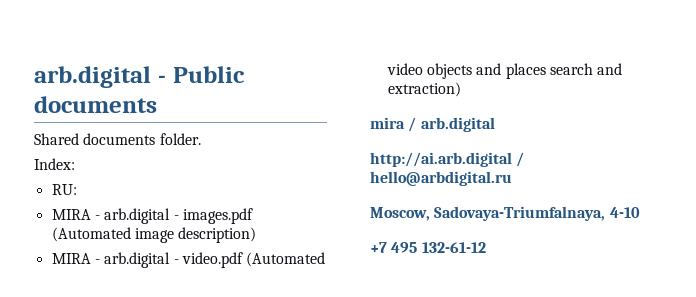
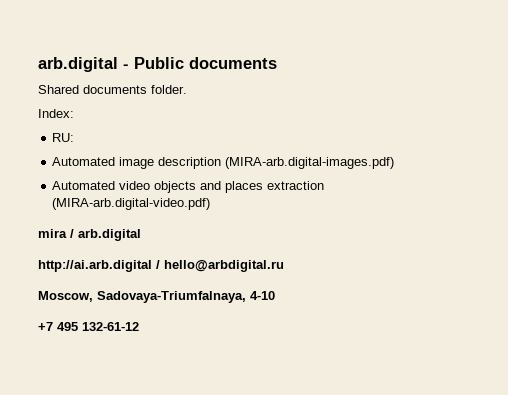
[51,208,253,224] [51,227,257,243] [51,252,326,268] MIRA - arb.digital - images.pdf (Automated image description) // MIRA - arb.digital - video.pdf (Automated -> [52,157,395,169] [52,181,116,190] Automated image description (MIRA-arb.digital-images.pdf) // Automated
[549,63,623,75] [387,82,461,97] search and extraction) -> [267,181,325,190] [52,198,211,210] extraction (MIRA-arb.digital-video.pdf)

